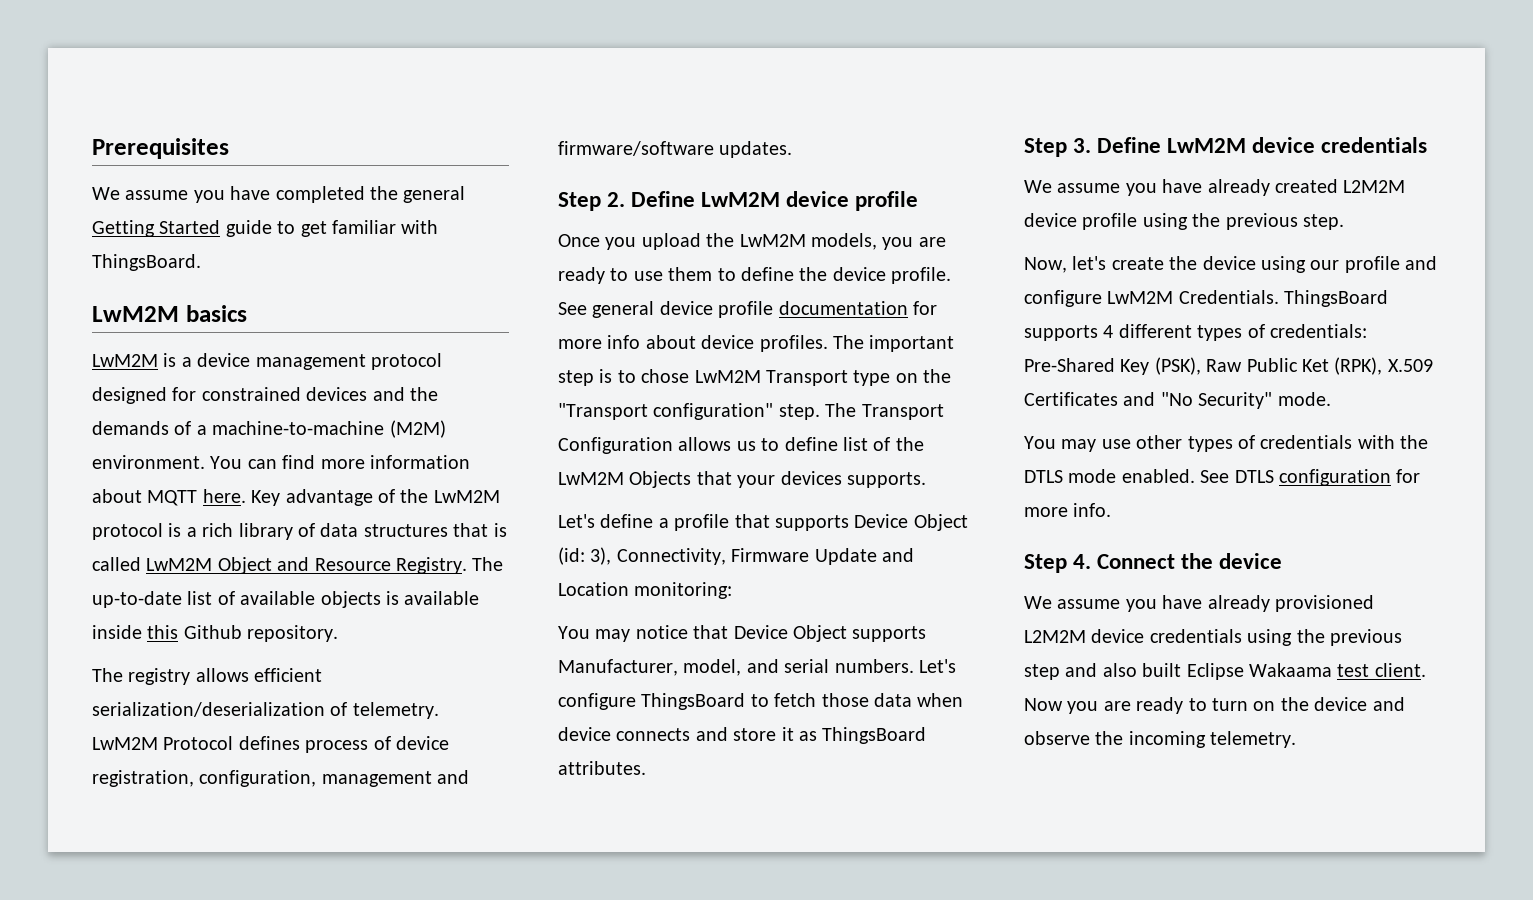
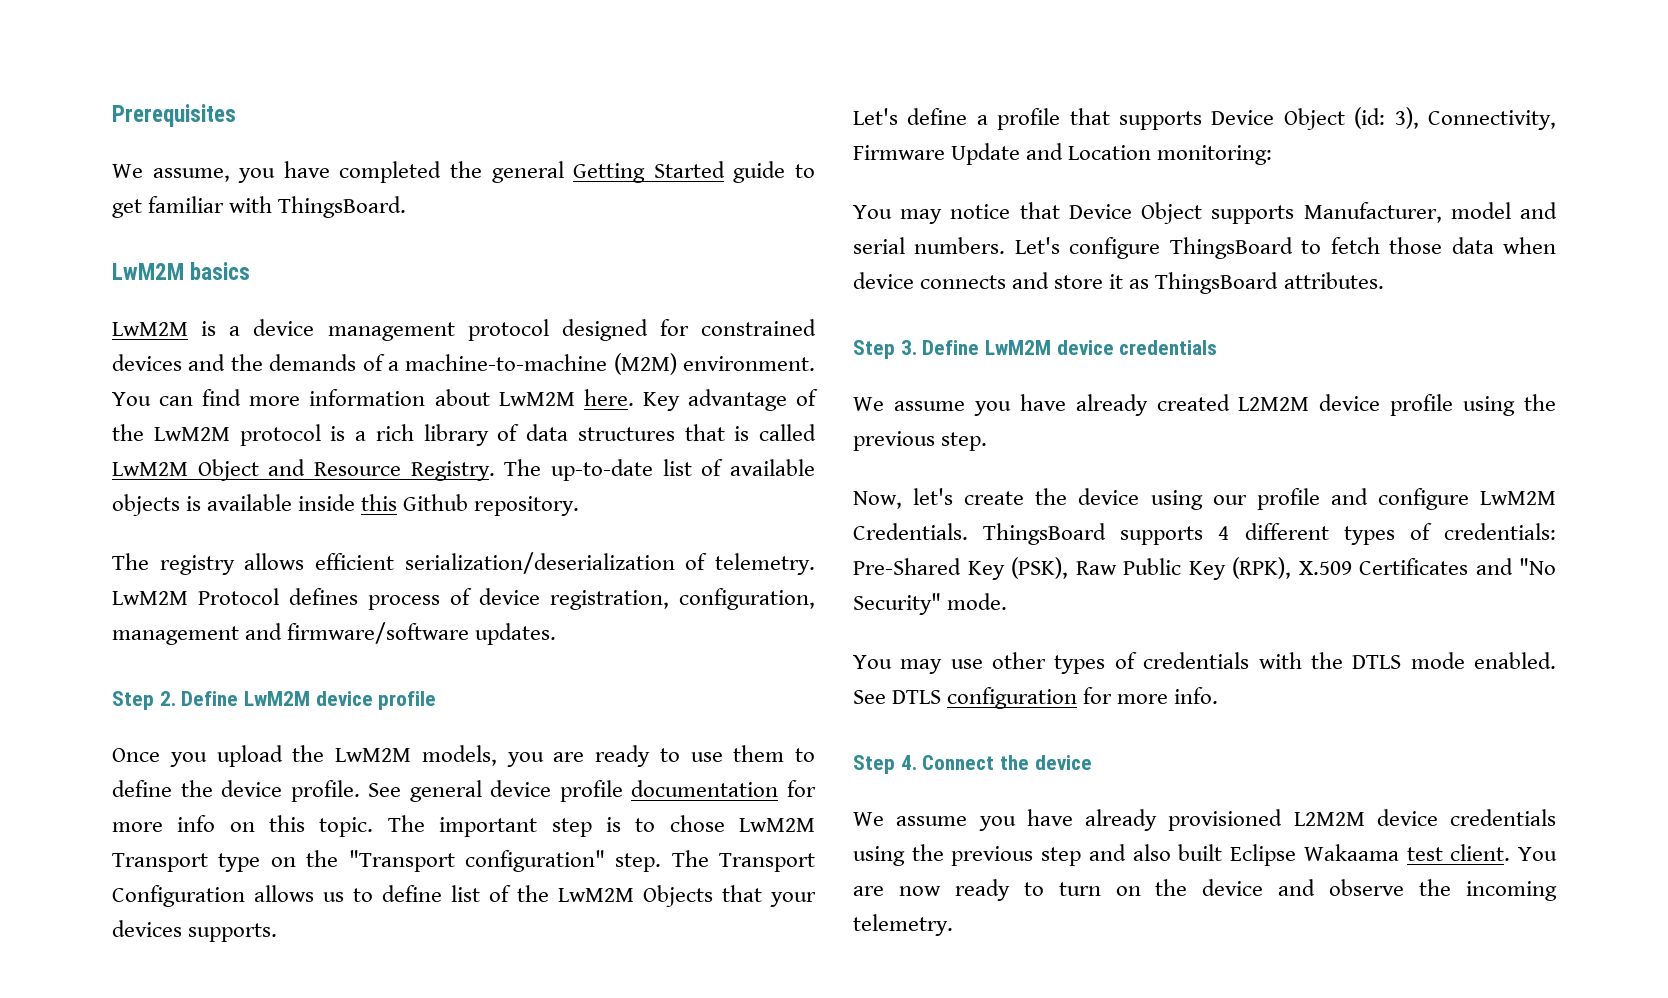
[125,190,189,200] assume -> [152,168,230,182] assume,
[147,490,198,506] MQTT -> [498,392,575,406] LwM2M
[645,335,828,352] about device profiles. -> [229,815,374,837] on this topic.
[683,659,742,676] model, -> [1450,202,1511,219] model
[1302,359,1329,372] Ket -> [1188,561,1226,580] Key
[1024,698,1131,714] Now you are -> [1518,847,1557,861] [853,886,941,896] You are now

